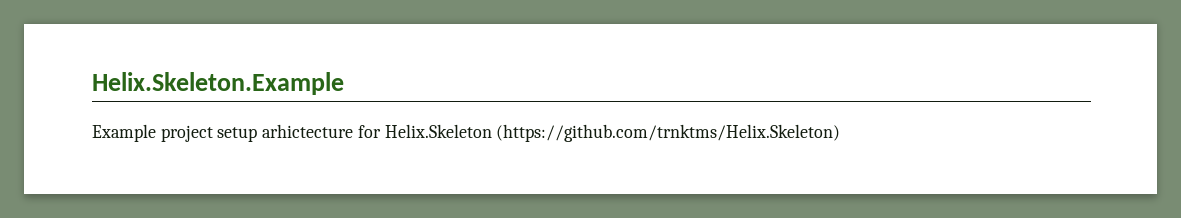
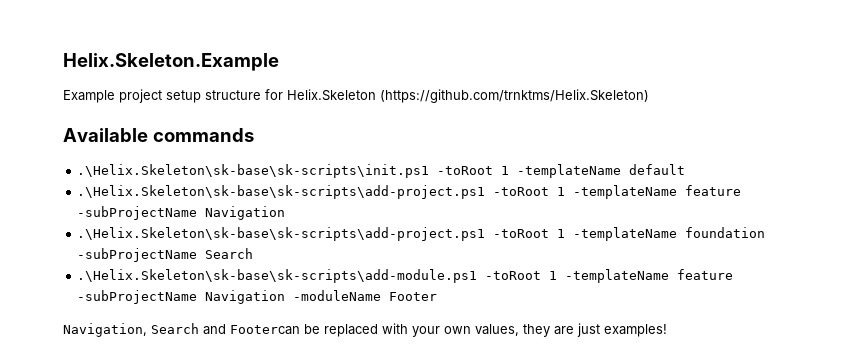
[262,124,354,138] arhictecture -> [205,90,261,100] structure
(841, 133) none -> [63,128,254,142] [77,164,686,178] [77,185,742,199] [77,206,286,220] [77,227,766,241] [77,248,254,262] [77,269,734,283] [77,290,438,304] [63,323,667,337] // Available commands // .\Helix.Skeleton\sk-base\sk-scripts\init.ps1 -toRoot 1 -templateName default // .\Helix.Skeleton\sk-base\sk-scripts\add-project.ps1 -toRoot 1 -templateName feature -subProjectName Navigation // .\Helix.Skeleton\sk-base\sk-scripts\add-project.ps1 -toRoot 1 -templateName foundation -subProjectName Search // .\Helix.Skeleton\sk-base\sk-scripts\add-module.ps1 -toRoot 1 -templateName feature -subProjectName Navigation -moduleName Footer // Navigation, Search and Footercan be replaced with your own values, they are just examples!

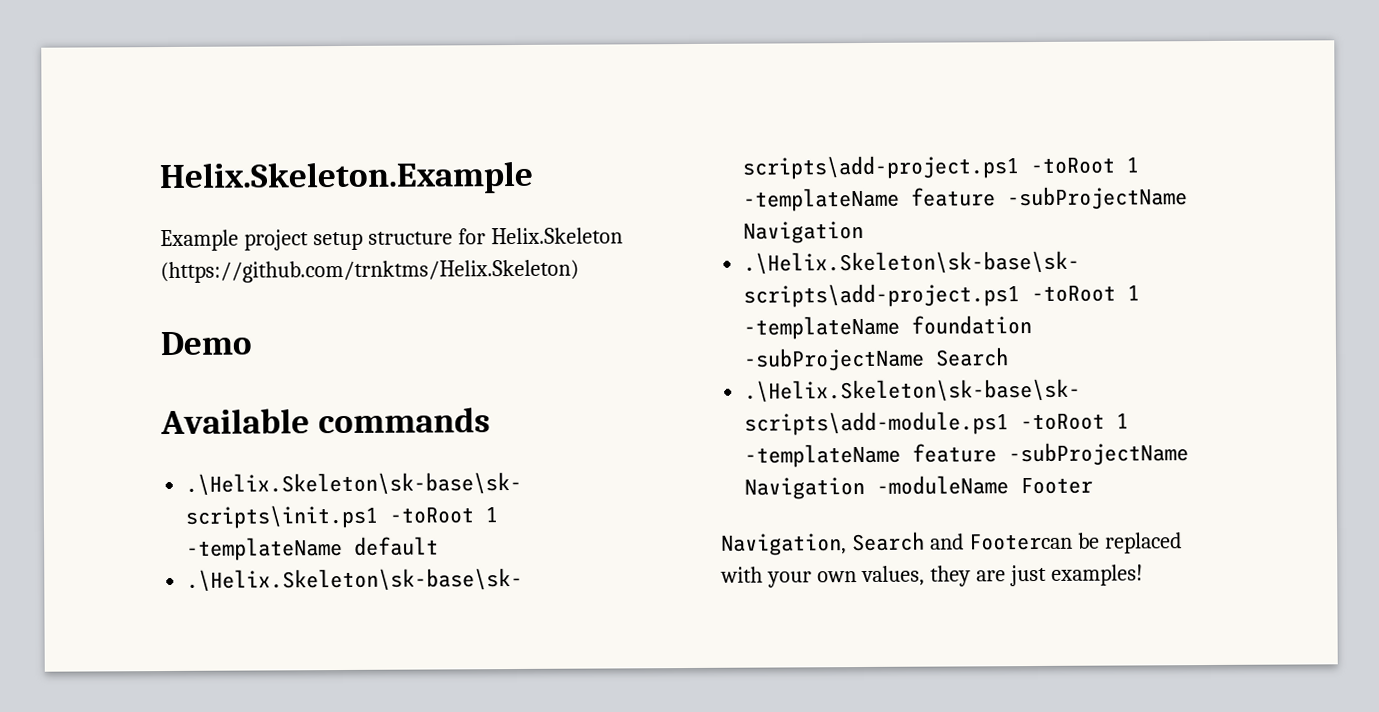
(649, 96) none -> [160,331,252,356] // Demo

